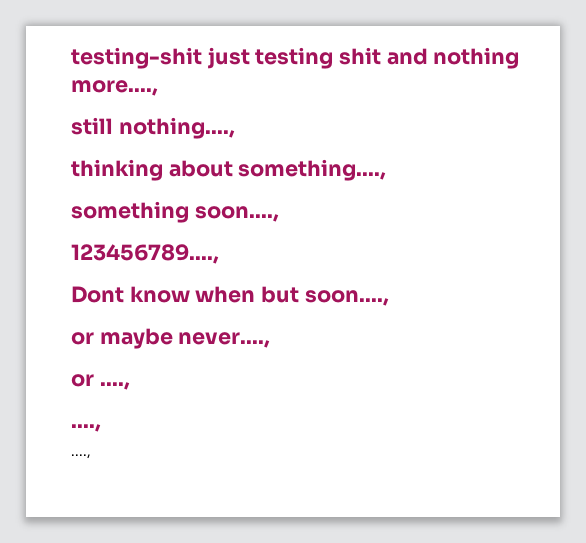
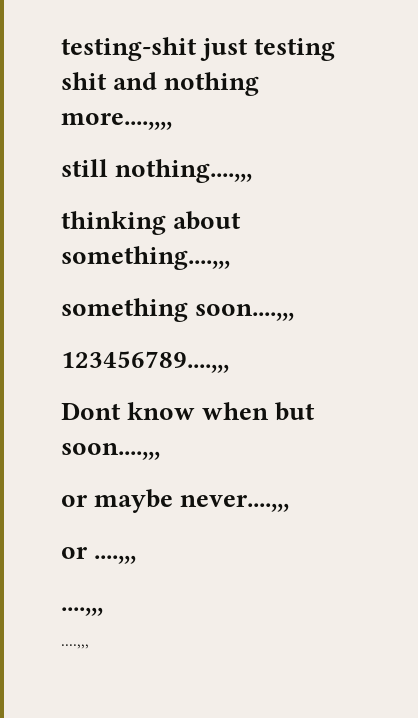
[71,80,158,96] more...., -> [61,113,172,130] more....,,,,
[118,117,235,139] nothing...., -> [115,159,253,183] nothing....,,,
[238,159,387,181] something...., -> [61,246,230,270] something....,,,
[194,206,279,222] [71,244,219,264] soon...., // 123456789...., -> [195,304,295,321] [61,351,229,373] soon....,,, // 123456789....,,,
[304,290,389,306] soon...., -> [61,443,160,460] soon....,,,
[178,332,271,348] [71,374,130,390] [71,424,101,432] [71,454,91,459] never...., // or ...., // ...., // ...., -> [180,495,290,512] [61,547,137,564] [61,607,103,616] [61,644,89,649] never....,,, // or ....,,, // ....,,, // ....,,,

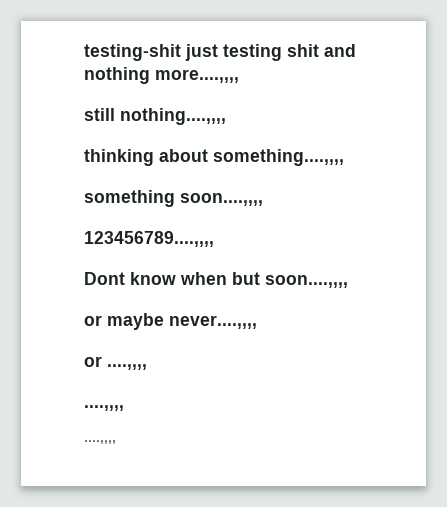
[115,159,253,183] nothing....,,, -> [120,108,226,125] nothing....,,,,
[61,246,230,270] something....,,, -> [213,149,344,166] something....,,,,
[195,304,295,321] [61,351,229,373] soon....,,, // 123456789....,,, -> [180,193,263,206] [84,231,214,247] soon....,,,, // 123456789....,,,,
[61,443,160,460] soon....,,, -> [265,275,348,288] soon....,,,,
[180,495,290,512] [61,547,137,564] [61,607,103,616] [61,644,89,649] never....,,, // or ....,,, // ....,,, // ....,,, -> [169,315,257,329] [84,356,147,370] [84,405,124,411] [84,440,116,444] never....,,,, // or ....,,,, // ....,,,, // ....,,,,

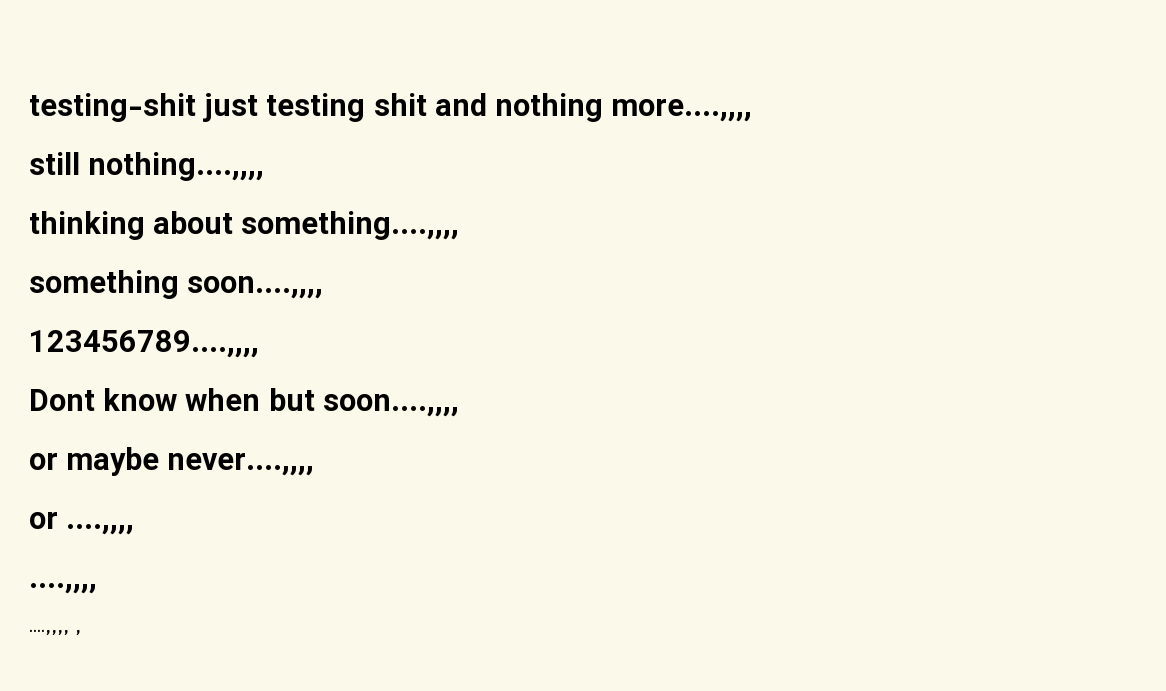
(116, 442) none -> [75,630,81,635] ,

